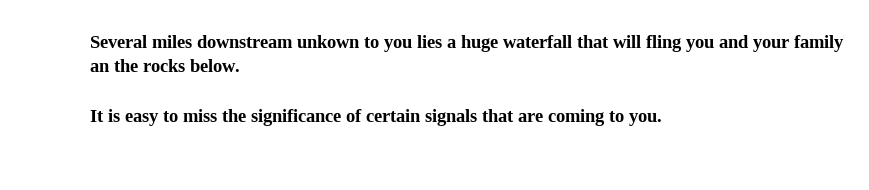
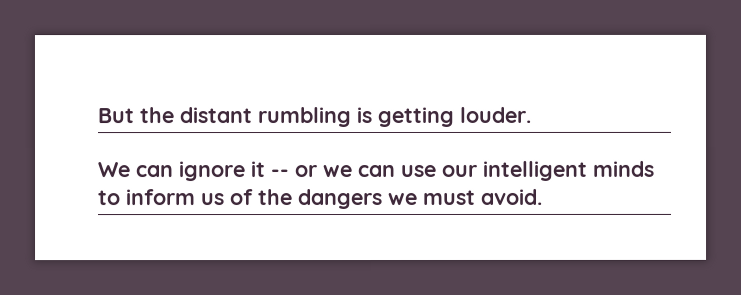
[90,35,844,52] [90,59,240,72] [90,109,662,126] Several miles downstream unkown to you lies a huge waterfall that will fling you and your family an the rocks below. // It is easy to miss the significance of certain signals that are coming to you. -> [97,106,531,128] [98,160,655,182] [98,188,543,210] But the distant rumbling is getting louder. // We can ignore it -- or we can use our intelligent minds to inform us of the dangers we must avoid.

